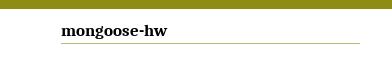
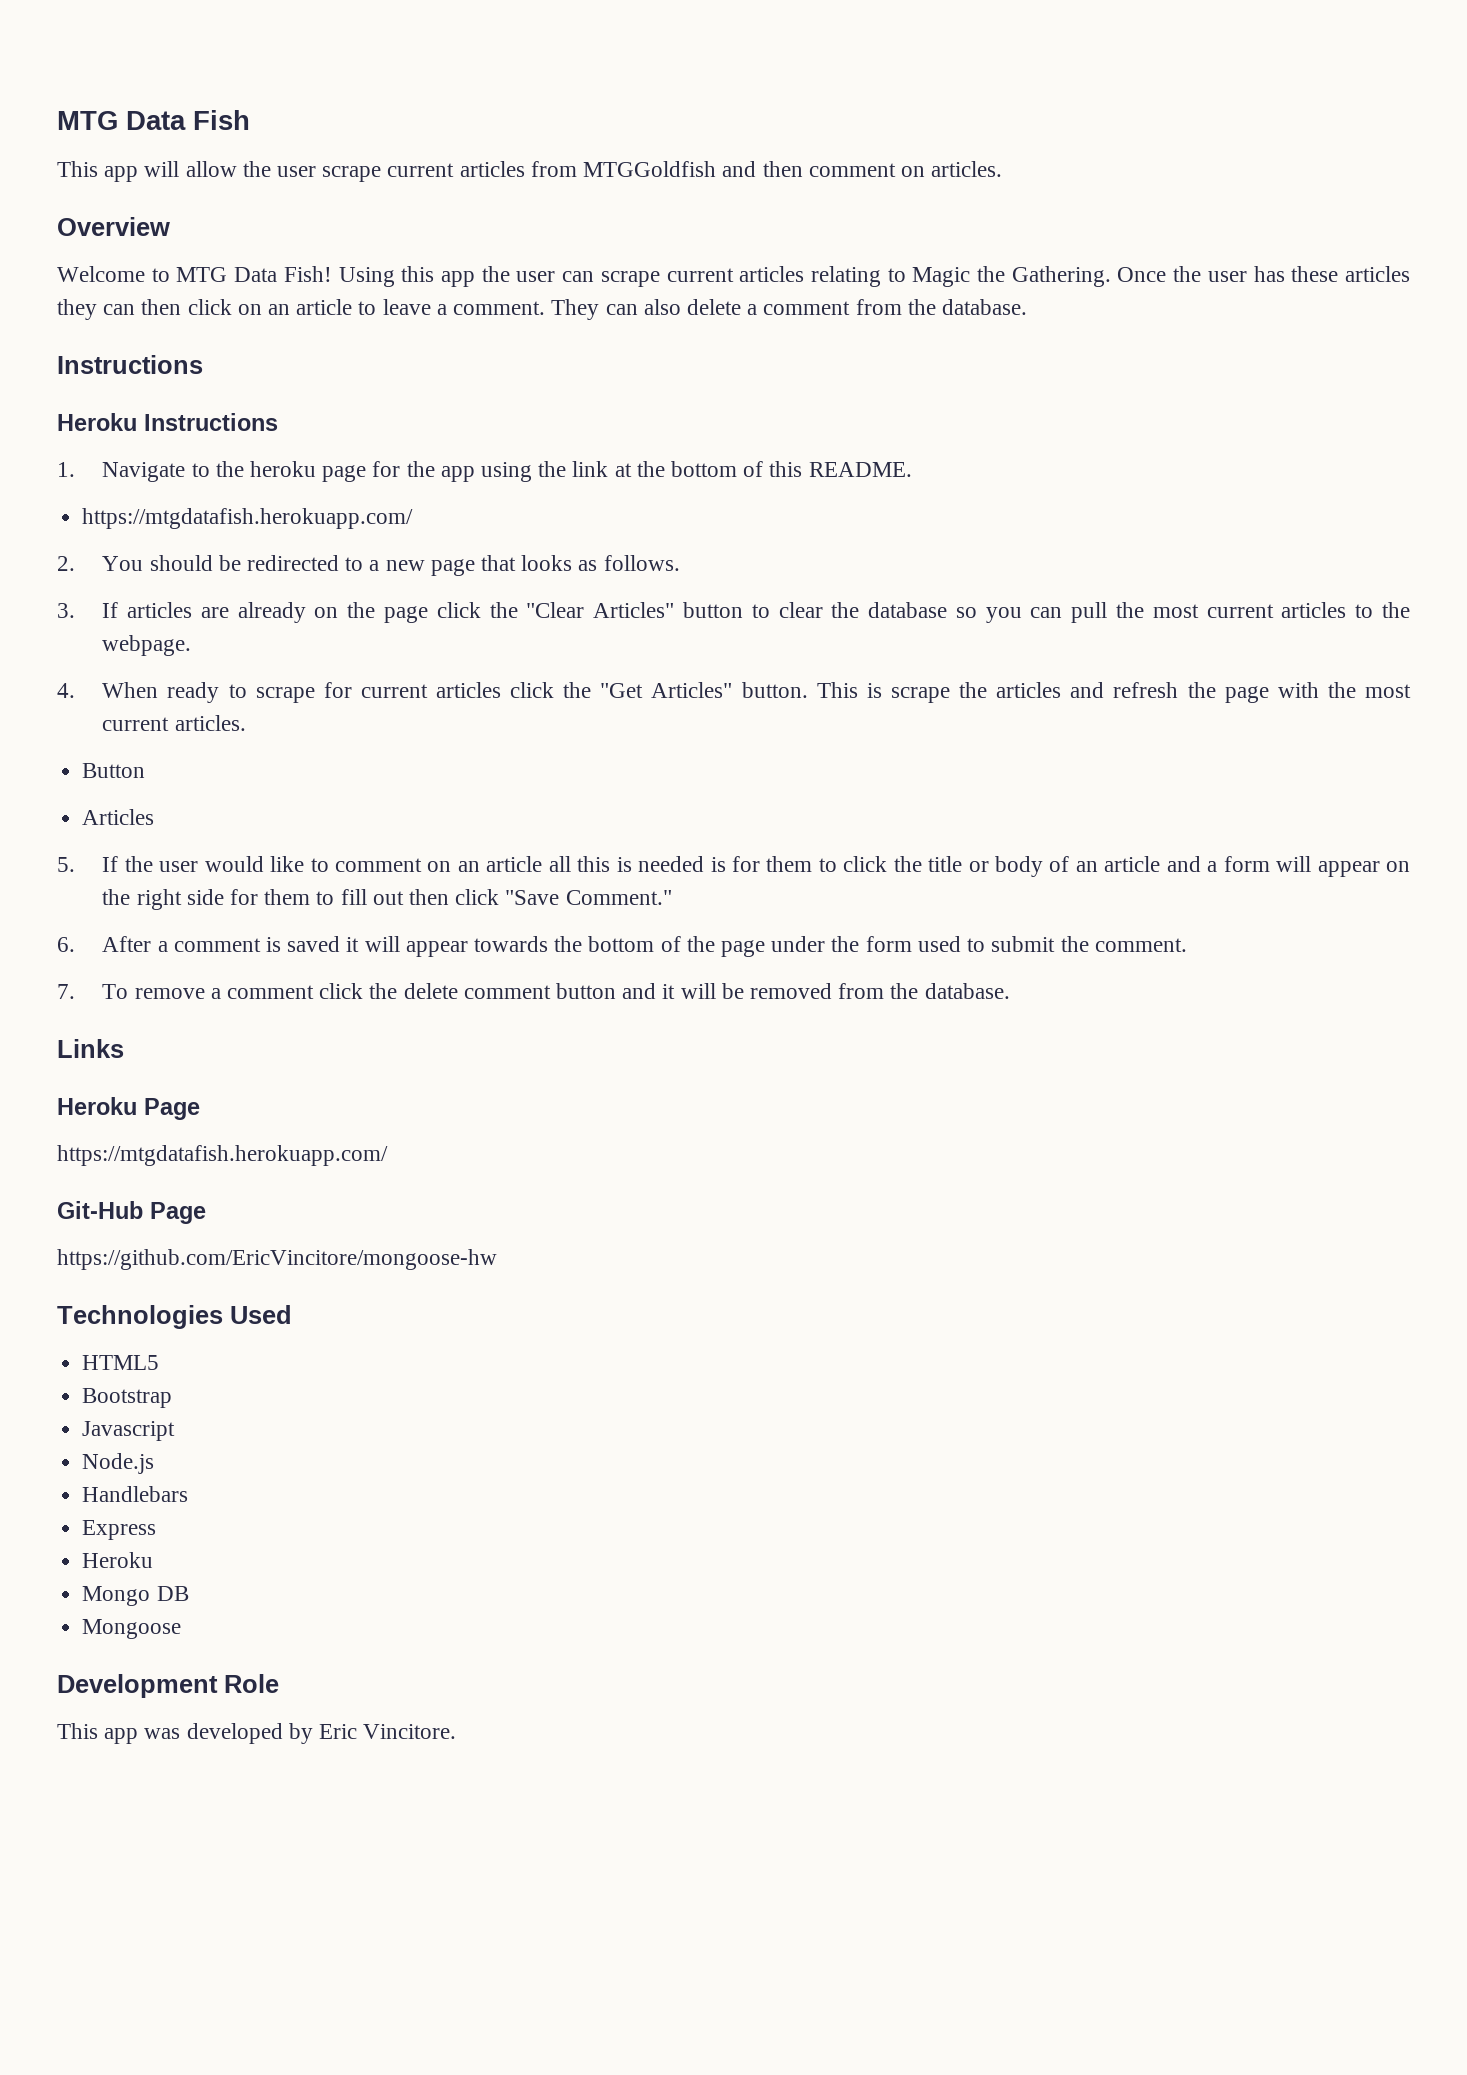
[61,24,168,39] mongoose-hw -> [57,110,250,130] [57,161,1003,182] [57,217,170,236] [57,266,1410,287] [57,299,1027,320] [57,355,203,374] [57,413,278,431] [57,461,912,482] [82,508,414,529] [57,555,680,576] [57,602,1410,623] [102,635,192,656] [57,682,1411,703] [102,715,246,731] [82,763,146,778] [82,809,155,825] [57,856,1410,877] [102,889,672,910] [57,936,1187,957] [57,983,1010,999] [57,1039,124,1058] [57,1097,200,1120] [57,1145,388,1166] [57,1201,206,1224] [57,1249,497,1270] [57,1305,292,1329] [82,1355,160,1370] [82,1388,173,1408] [82,1421,176,1441] [82,1453,155,1474] [82,1486,189,1502] [82,1520,157,1540] [82,1552,154,1568] [82,1586,189,1606] [82,1619,182,1639] [57,1674,279,1698] [57,1723,457,1744] MTG Data Fish // This app will allow the user scrape current articles from MTGGoldfish and then comment on articles. // Overview // Welcome to MTG Data Fish! Using this app the user can scrape current articles relating to Magic the Gathering. Once the user has these articles they can then click on an article to leave a comment. They can also delete a comment from the database. // Instructions // Heroku Instructions // 1. Navigate to the heroku page for the app using the link at the bottom of this README. // https://mtgdatafish.herokuapp.com/ // 2. You should be redirected to a new page that looks as follows. // 3. If articles are already on the page click the "Clear Articles" button to clear the database so you can pull the most current articles to the webpage. // 4. When ready to scrape for current articles click the "Get Articles" button. This is scrape the articles and refresh the page with the most current articles. // Button // Articles // 5. If the user would like to comment on an article all this is needed is for them to click the title or body of an article and a form will appear on the right side for them to fill out then click "Save Comment." // 6. After a comment is saved it will appear towards the bottom of the page under the form used to submit the comment. // 7. To remove a comment click the delete comment button and it will be removed from the database. // Links // Heroku Page // https://mtgdatafish.herokuapp.com/ // Git-Hub Page // https://github.com/EricVincitore/mongoose-hw // Technologies Used // HTML5 // Bootstrap // Javascript // Node.js // Handlebars // Express // Heroku // Mongo DB // Mongoose // Development Role // This app was developed by Eric Vincitore.

